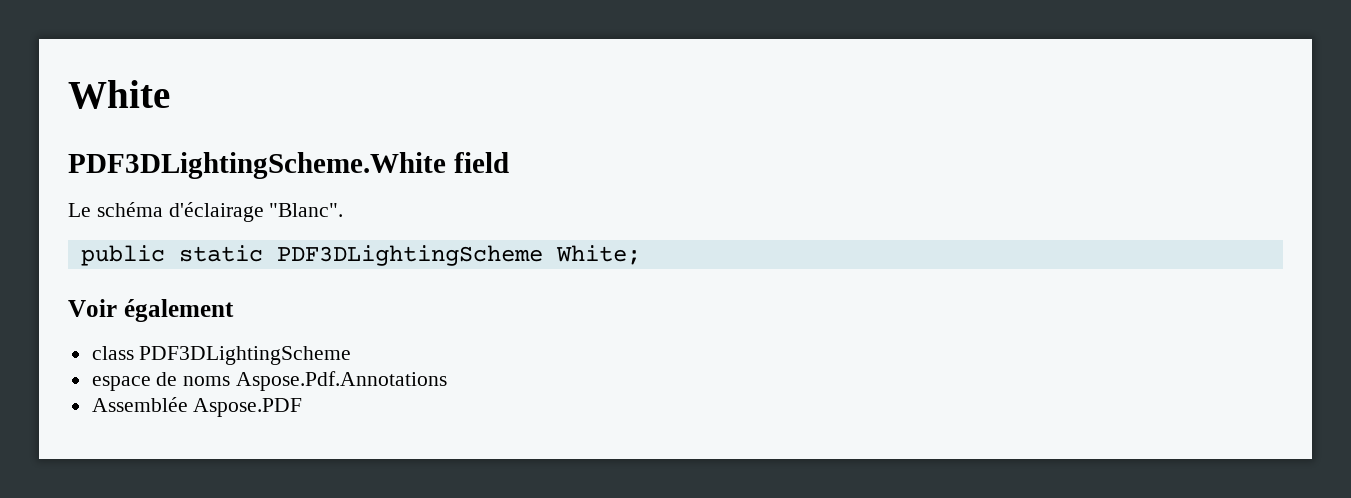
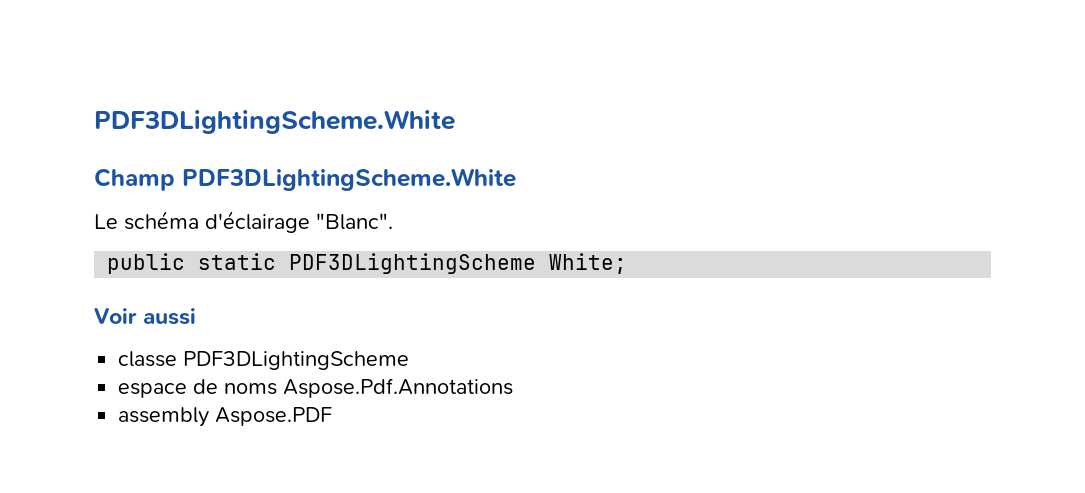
[68,80,170,109] [68,152,509,179] White // PDF3DLightingScheme.White field -> [94,110,455,134] [94,168,516,191] PDF3DLightingScheme.White // Champ PDF3DLightingScheme.White
[123,299,234,322] [91,346,134,360] également // class -> [143,308,197,325] [118,351,178,367] aussi // classe
[91,397,188,412] Assemblée -> [118,407,210,427] assembly

